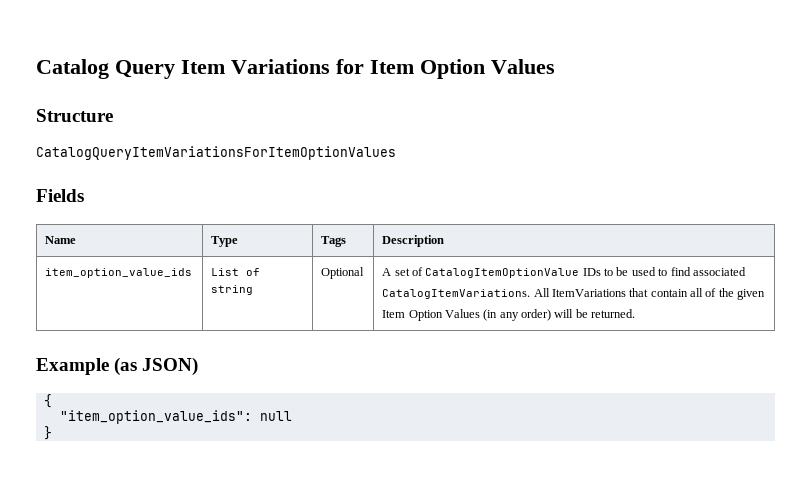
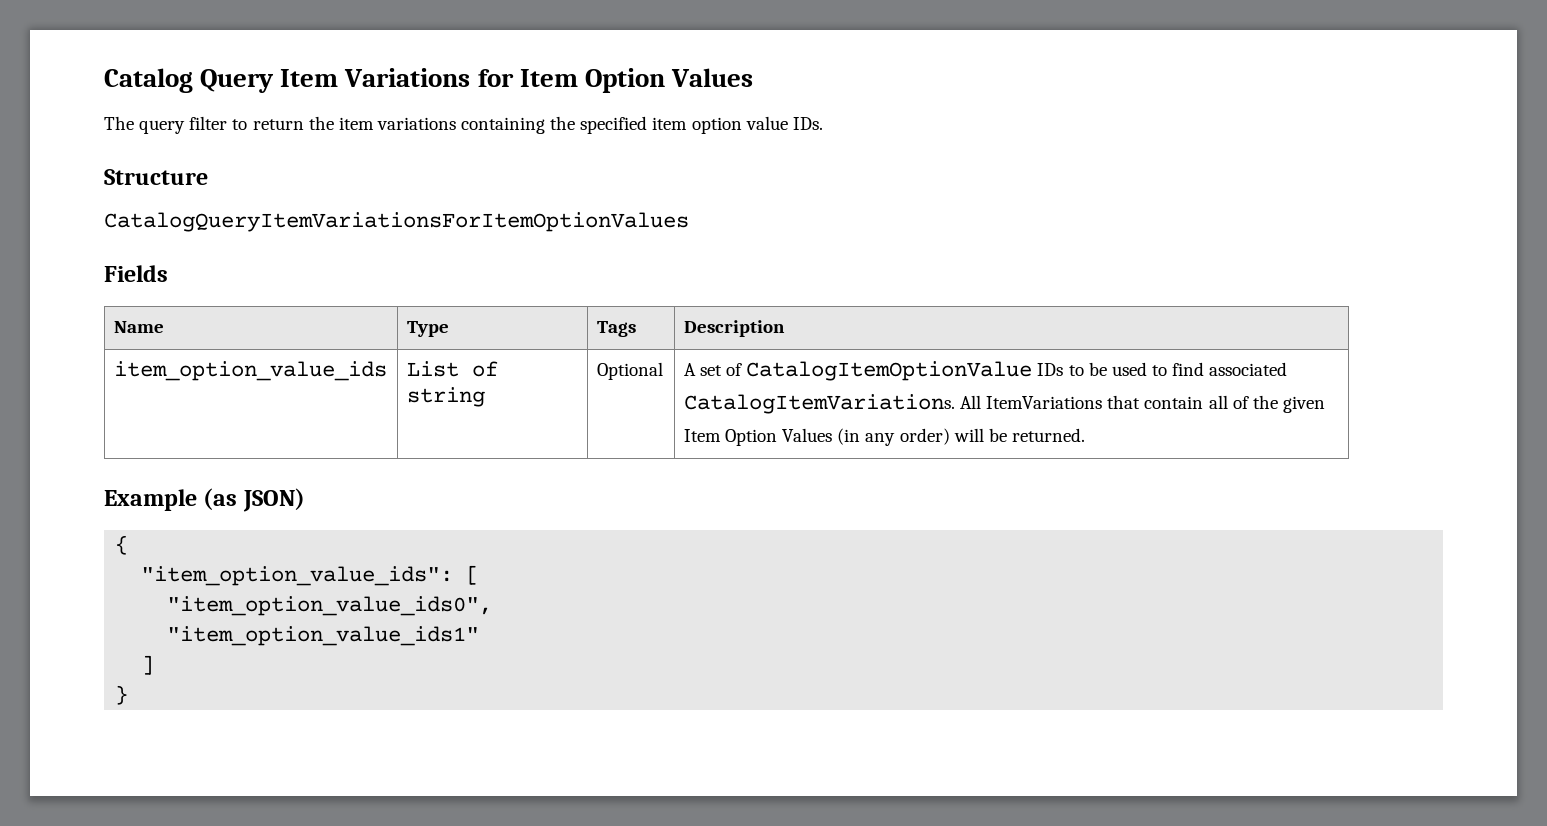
(555, 66) none -> [104,116,823,134] // The query filter to return the item variations containing the specified item option value IDs.
[260,411,293,421] null -> [466,565,480,585] [167,596,493,616] [167,626,480,646] [141,655,155,675] [ // "item_option_value_ids0", // "item_option_value_ids1" // ]

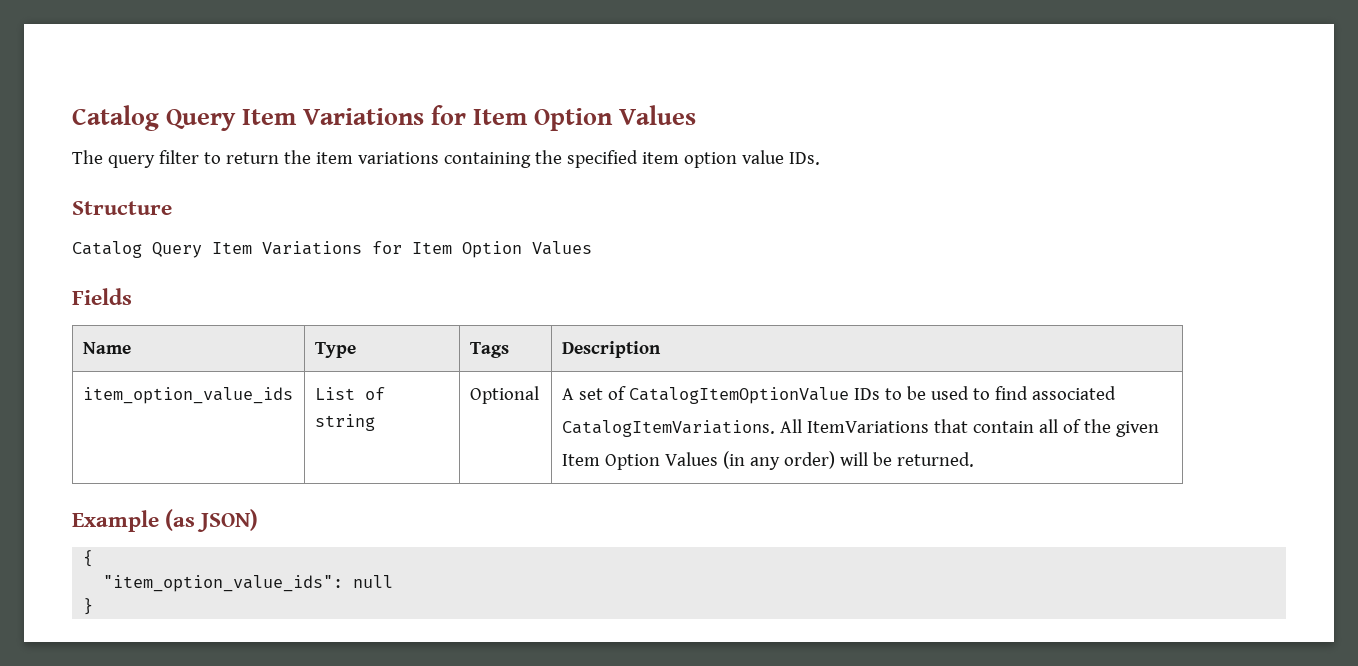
[104,212,689,232] CatalogQueryItemVariationsForItemOptionValues -> [72,241,592,258] Catalog Query Item Variations for Item Option Values
[466,565,480,585] [167,596,493,616] [167,626,480,646] [141,655,155,675] [ // "item_option_value_ids0", // "item_option_value_ids1" // ] -> [353,575,394,588] null

